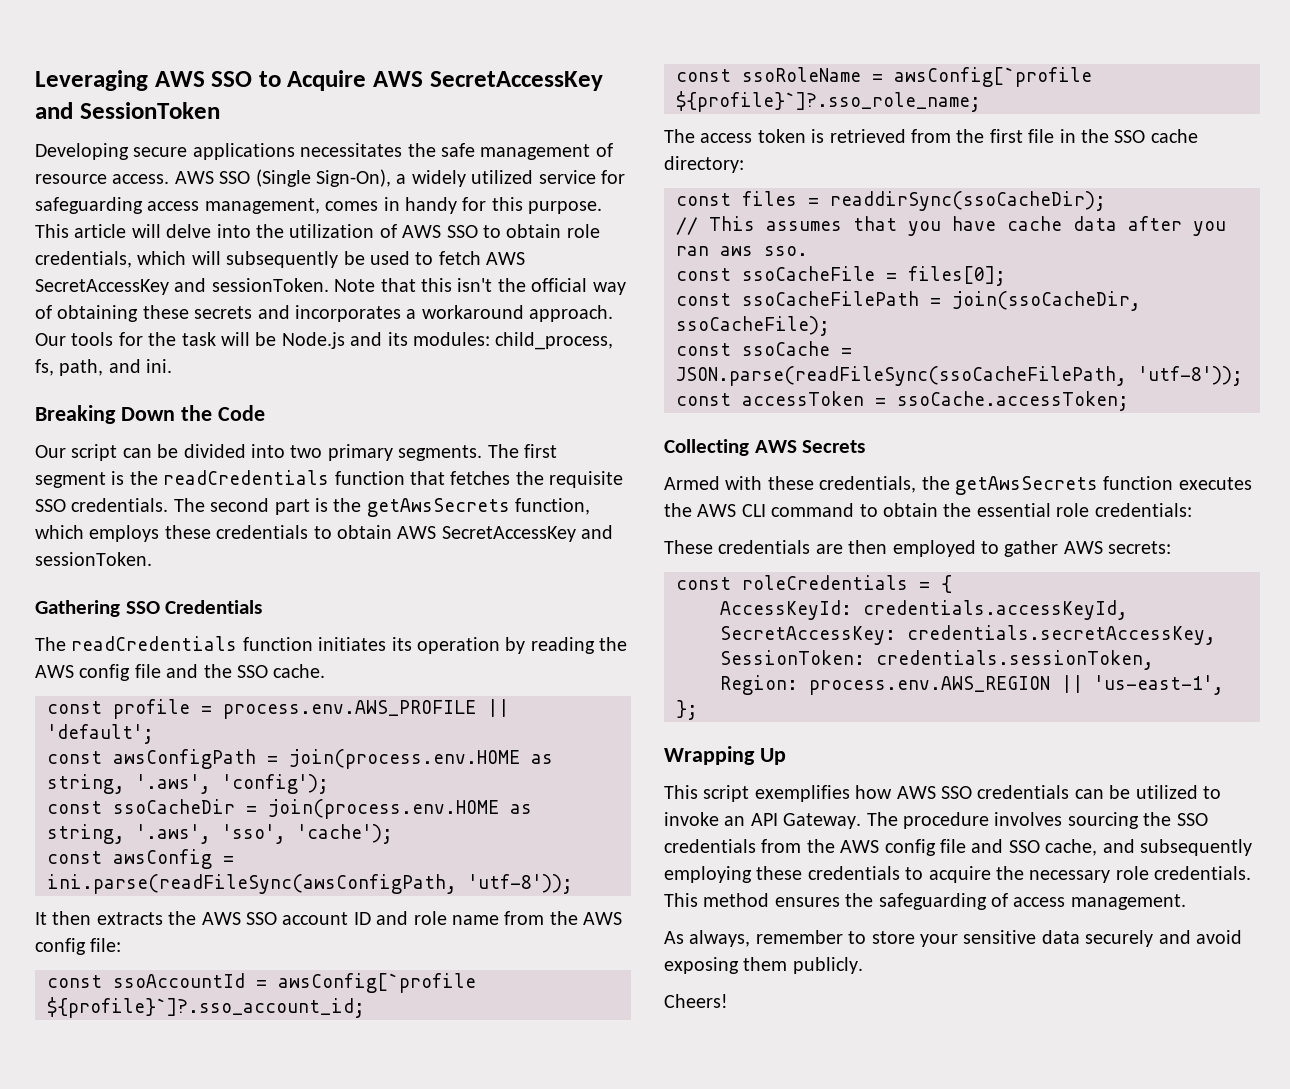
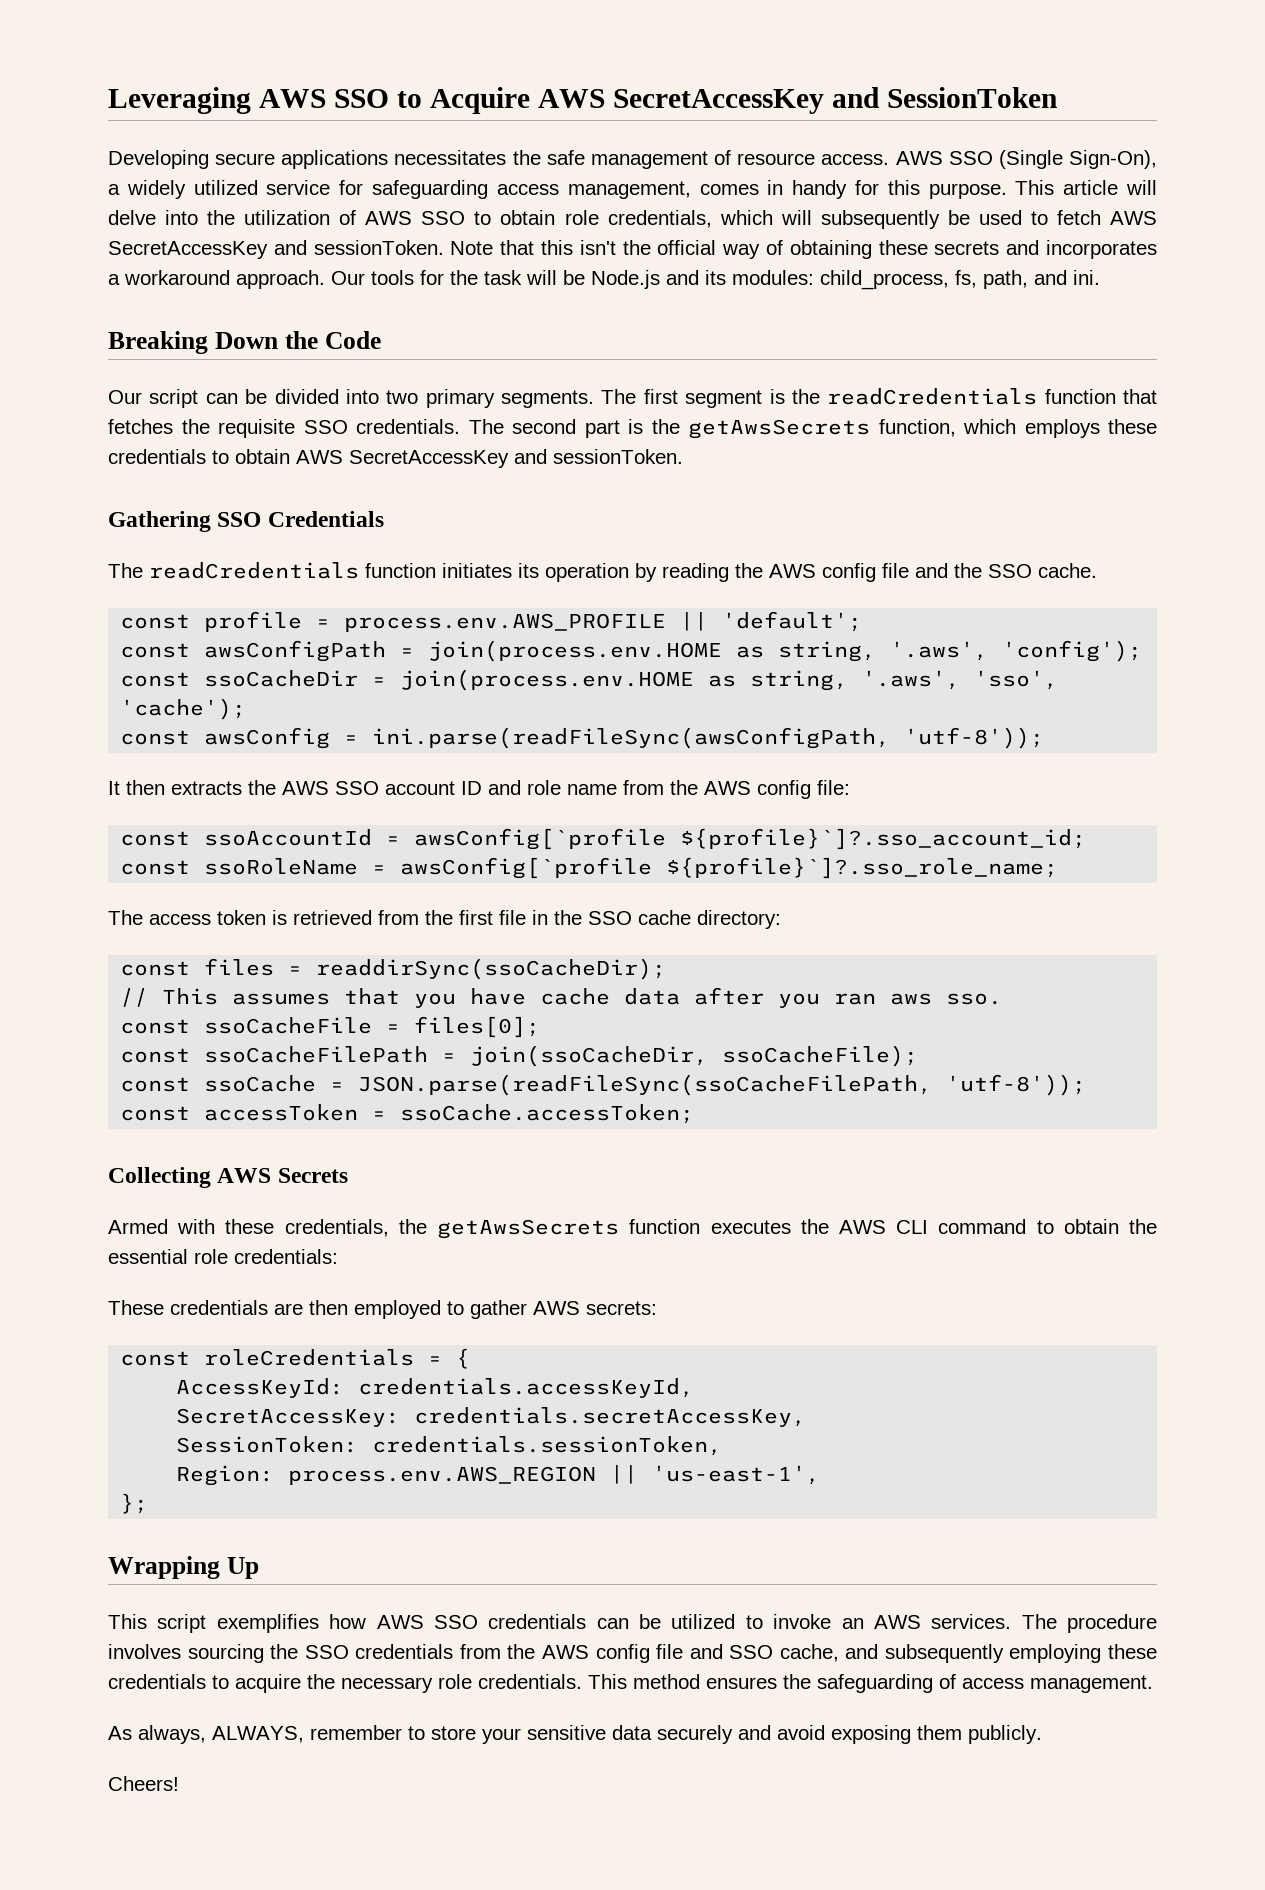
[750,813,862,829] API Gateway. -> [873,1614,1012,1629] AWS services.
(751, 938) none -> [212,1726,304,1743] ALWAYS,

